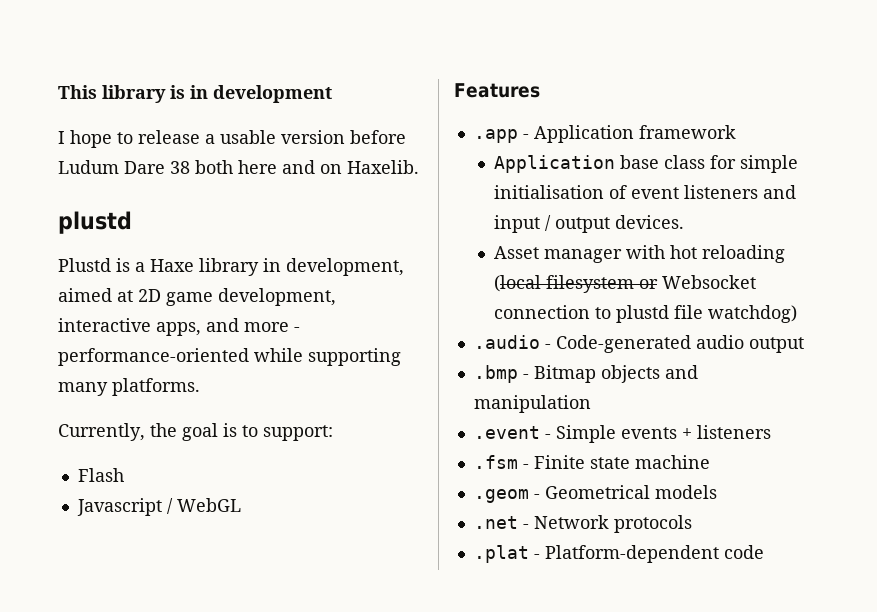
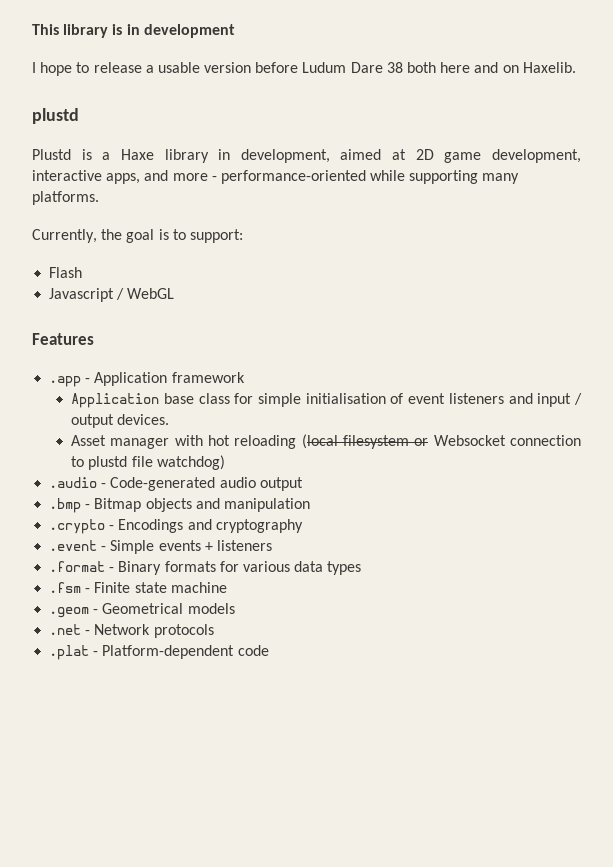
(591, 404) none -> [49,519,303,534] // .crypto - Encodings and cryptography
(771, 432) none -> [49,561,362,575] // .format - Binary formats for various data types

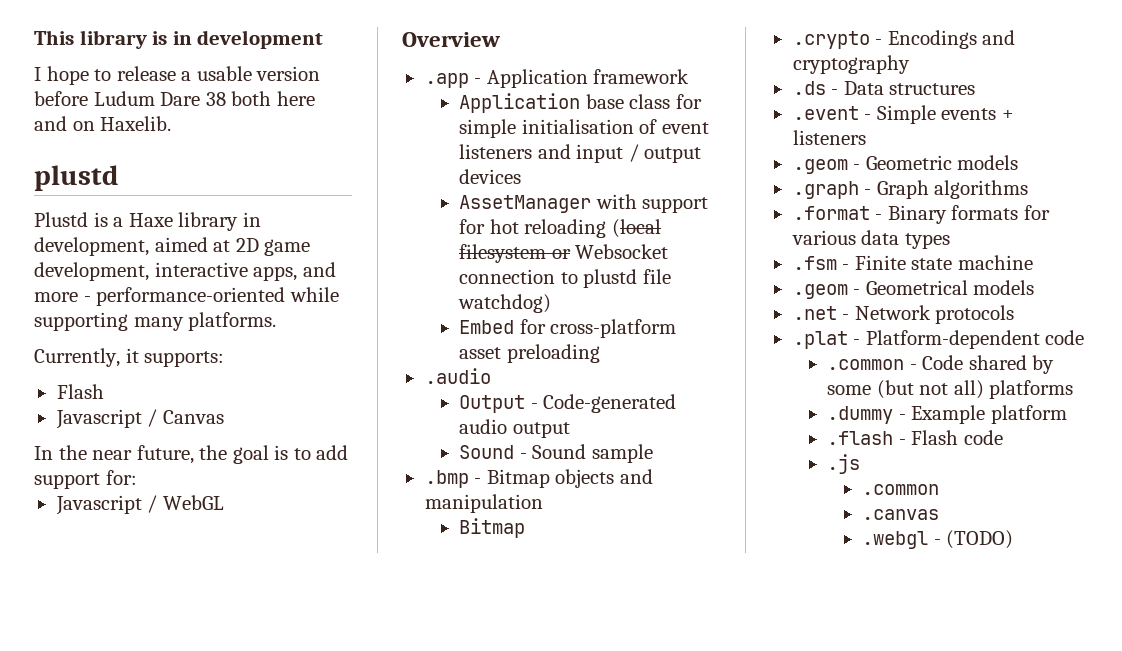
[101,229,243,243] [49,267,83,278] the goal is to support: // Flash -> [125,348,225,367] [56,384,104,399] [55,409,224,429] [34,445,349,464] [34,470,137,489] it supports: // Flash // Javascript / Canvas // In the near future, the goal is to add support for:
[32,333,94,345] Features -> [402,32,500,47] Overview
[117,414,170,425] [71,435,203,449] devices. // Asset manager with -> [459,169,522,184] [459,194,709,213] [459,219,486,234] devices // AssetManager with support for
(225, 462) none -> [459,319,677,338] [459,344,600,363] // Embed for cross-platform asset preloading
(98, 482) none -> [459,395,526,413] // Output
(303, 484) none -> [459,444,653,463] // Sound - Sound sample
(310, 505) none -> [459,518,526,538] // Bitmap
(303, 526) none -> [792,81,976,95] // .ds - Data structures
(272, 545) none -> [792,155,1019,174] [792,180,1029,199] // .geom - Geometric models // .graph - Graph algorithms
(269, 650) none -> [827,355,1055,374] [827,380,1074,399] [827,405,1067,424] [827,430,1003,445] [827,454,861,474] [861,484,939,495] [861,509,939,520] [861,530,1014,549] // .common - Code shared by some (but not all) platforms // .dummy - Example platform // .flash - Flash code // .js // .common // .canvas // .webgl - (TODO)

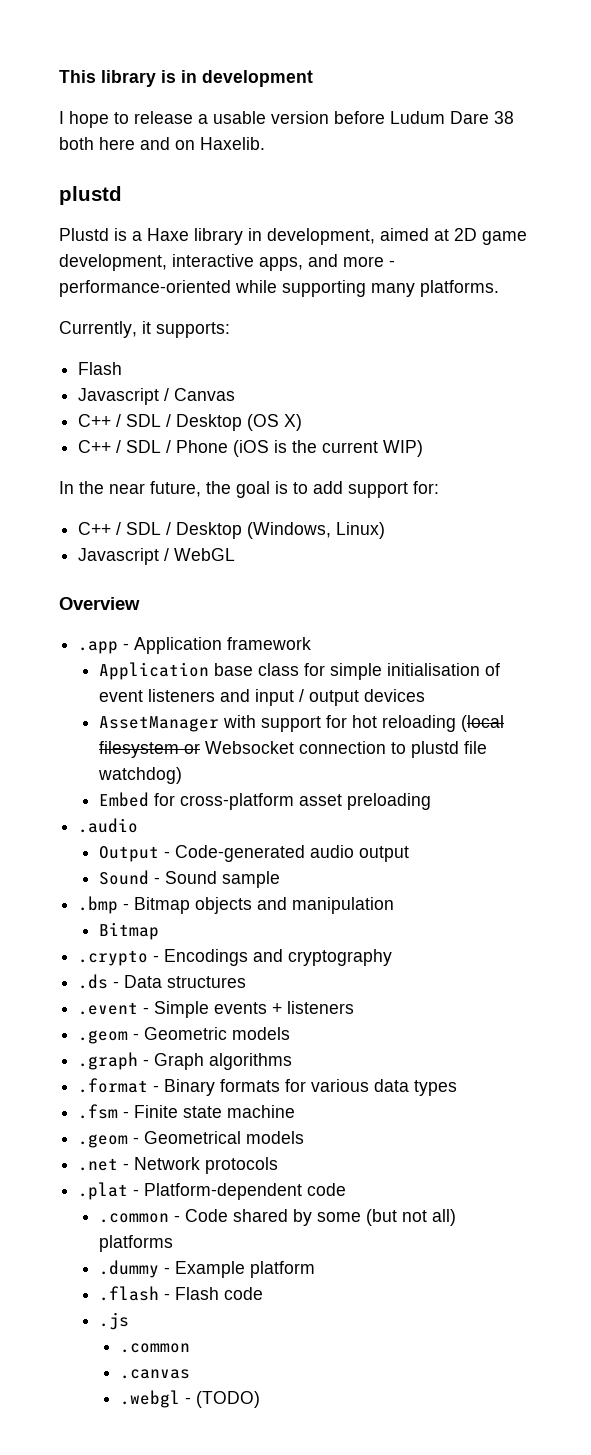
(224, 417) none -> [78,414,303,431] [78,440,424,457] // C++ / SDL / Desktop (OS X) // C++ / SDL / Phone (iOS is the current WIP)
(137, 477) none -> [78,522,386,539] // C++ / SDL / Desktop (Windows, Linux)

